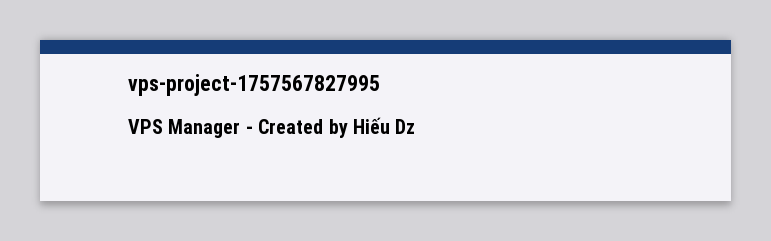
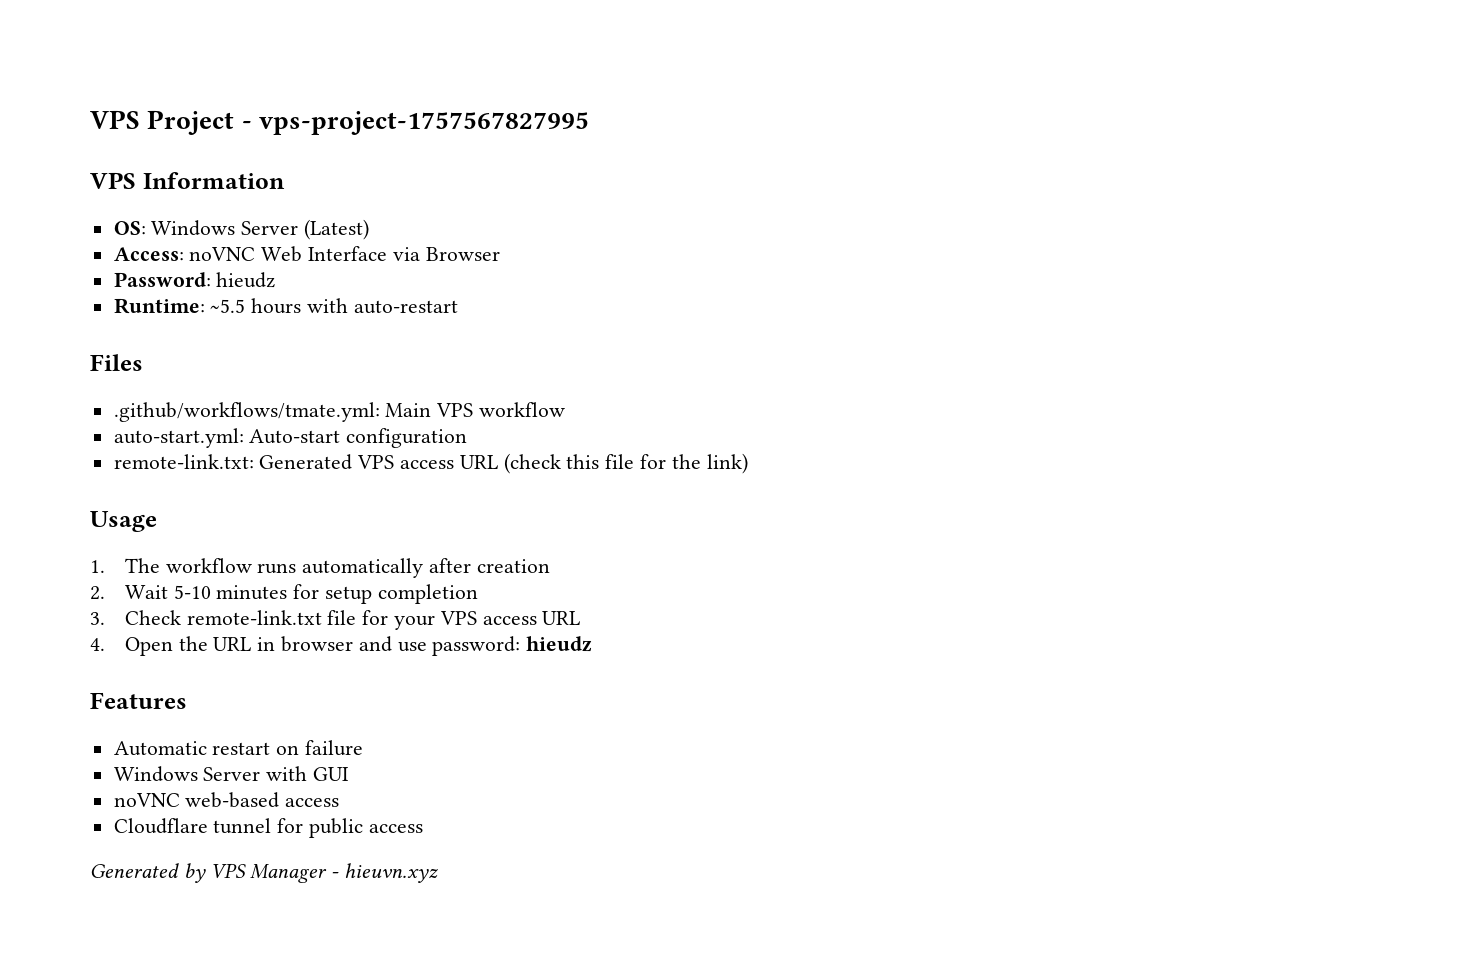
(128, 85) none -> [90,110,252,135] VPS Project -
[168,117,416,138] Manager - Created by Hiếu Dz -> [142,172,285,189] [113,219,370,240] [113,246,500,262] [113,272,276,288] [113,298,458,314] [90,354,143,371] [113,402,566,422] [113,428,468,448] [113,453,748,474] [90,511,157,532] [90,558,550,578] [90,584,478,604] [90,610,581,630] [90,636,593,656] [90,692,187,709] [113,740,364,756] [113,766,350,782] [113,792,340,808] [113,818,423,838] [90,863,440,883] Information // OS: Windows Server (Latest) // Access: noVNC Web Interface via Browser // Password: hieudz // Runtime: ~5.5 hours with auto-restart // Files // .github/workflows/tmate.yml: Main VPS workflow // auto-start.yml: Auto-start configuration // remote-link.txt: Generated VPS access URL (check this file for the link) // Usage // 1. The workflow runs automatically after creation // 2. Wait 5-10 minutes for setup completion // 3. Check remote-link.txt file for your VPS access URL // 4. Open the URL in browser and use password: hieudz // Features // Automatic restart on failure // Windows Server with GUI // noVNC web-based access // Cloudflare tunnel for public access // Generated by VPS Manager - hieuvn.xyz

